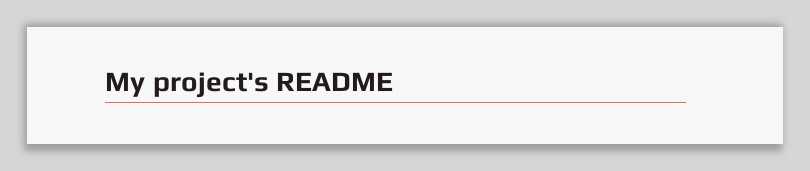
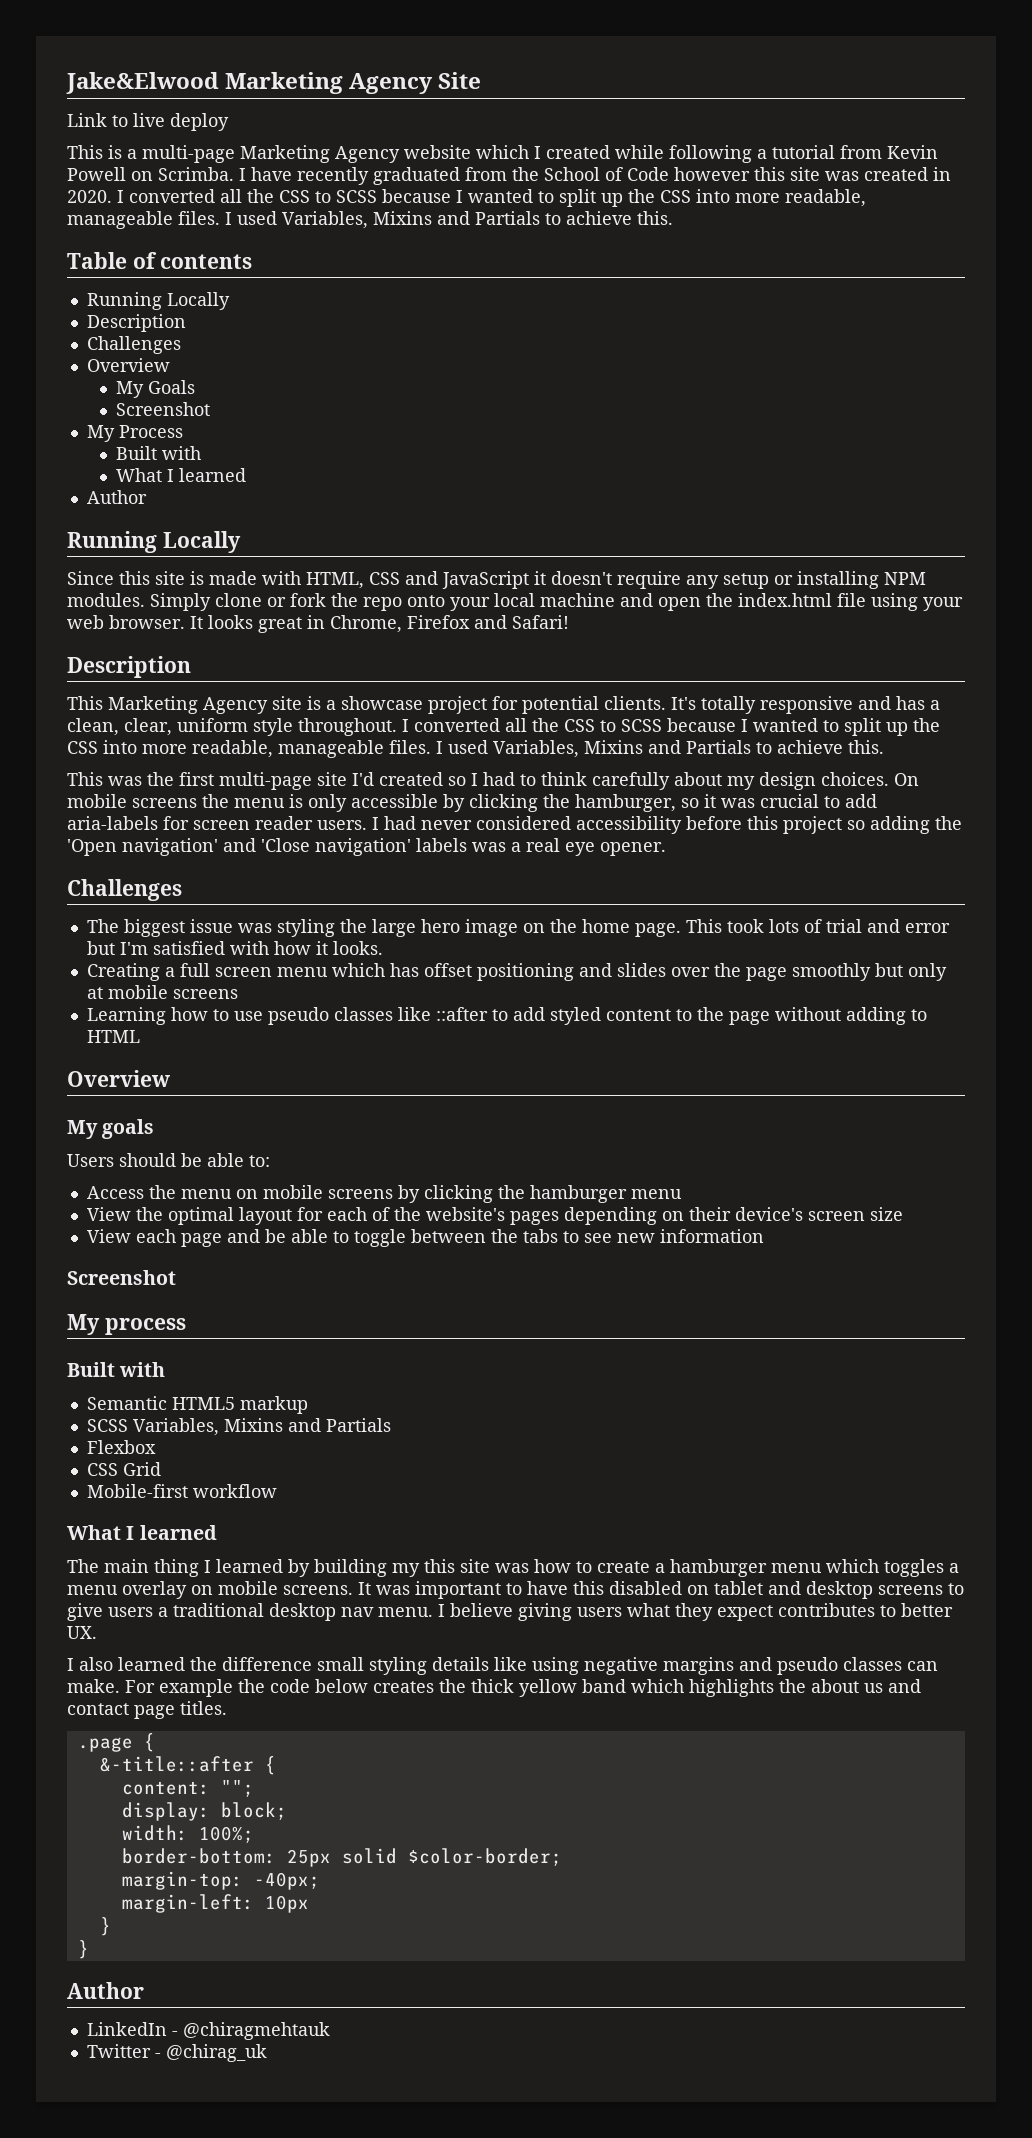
[105,72,394,98] My project's README -> [66,72,482,94] [67,113,229,131] [67,145,938,163] [67,167,951,185] [67,189,866,207] [67,211,673,229] [67,252,253,269] [86,292,230,310] [86,314,186,332] [86,336,181,354] [86,358,170,372] [116,380,196,398] [116,402,211,416] [86,425,183,442] [116,446,202,460] [116,468,247,482] [86,490,147,504] [67,531,241,553] [67,571,926,589] [67,593,963,611] [67,615,569,633] [67,656,191,678] [67,696,940,714] [67,718,940,736] [67,740,884,758] [67,772,919,790] [67,794,877,812] [67,816,962,834] [67,838,666,856] [67,879,182,901] [86,919,950,937] [86,941,383,955] [86,963,947,981] [86,985,238,999] [86,1007,927,1025] [86,1030,140,1043] [67,1070,170,1087] [67,1119,155,1139] [67,1153,270,1167] [86,1185,682,1203] [86,1207,903,1225] [86,1229,764,1247] [67,1270,176,1285] [67,1314,186,1335] [67,1362,166,1377] [86,1396,308,1414] [86,1418,391,1436] [86,1440,156,1454] [86,1462,161,1476] [86,1484,277,1498] [67,1525,217,1540] [67,1559,959,1577] [67,1581,964,1599] [67,1603,953,1621] [67,1626,97,1639] [67,1657,938,1675] [67,1679,921,1697] [67,1701,227,1719] [77,1733,155,1752] [99,1756,276,1775] [121,1780,254,1797] [121,1802,287,1821] [121,1825,254,1843] [121,1848,562,1867] [121,1871,320,1890] [121,1894,309,1913] [99,1917,111,1936] [77,1940,89,1959] [67,1982,144,1999] [86,2022,330,2040] [86,2044,267,2062] Jake&Elwood Marketing Agency Site // Link to live deploy // This is a multi-page Marketing Agency website which I created while following a tutorial from Kevin Powell on Scrimba. I have recently graduated from the School of Code however this site was created in 2020. I converted all the CSS to SCSS because I wanted to split up the CSS into more readable, manageable files. I used Variables, Mixins and Partials to achieve this. // Table of contents // Running Locally // Description // Challenges // Overview // My Goals // Screenshot // My Process // Built with // What I learned // Author // Running Locally // Since this site is made with HTML, CSS and JavaScript it doesn't require any setup or installing NPM modules. Simply clone or fork the repo onto your local machine and open the index.html file using your web browser. It looks great in Chrome, Firefox and Safari! // Description // This Marketing Agency site is a showcase project for potential clients. It's totally responsive and has a clean, clear, uniform style throughout. I converted all the CSS to SCSS because I wanted to split up the CSS into more readable, manageable files. I used Variables, Mixins and Partials to achieve this. // This was the first multi-page site I'd created so I had to think carefully about my design choices. On mobile screens the menu is only accessible by clicking the hamburger, so it was crucial to add aria-labels for screen reader users. I had never considered accessibility before this project so adding the 'Open navigation' and 'Close navigation' labels was a real eye opener. // Challenges // The biggest issue was styling the large hero image on the home page. This took lots of trial and error but I'm satisfied with how it looks. // Creating a full screen menu which has offset positioning and slides over the page smoothly but only at mobile screens // Learning how to use pseudo classes like ::after to add styled content to the page without adding to HTML // Overview // My goals // Users should be able to: // Access the menu on mobile screens by clicking the hamburger menu // View the optimal layout for each of the website's pages depending on their device's screen size // View each page and be able to toggle between the tabs to see new information // Screenshot // My process // Built with // Semantic HTML5 markup // SCSS Variables, Mixins and Partials // Flexbox // CSS Grid // Mobile-first workflow // What I learned // The main thing I learned by building my this site was how to create a hamburger menu which toggles a menu overlay on mobile screens. It was important to have this disabled on tablet and desktop screens to give users a traditional desktop nav menu. I believe giving users what they expect contributes to better UX. // I also learned the difference small styling details like using negative margins and pseudo classes can make. For example the code below creates the thick yellow band which highlights the about us and contact page titles. // .page { // &-title::after { // content: ""; // display: block; // width: 100%; // border-bottom: 25px solid $color-border; // margin-top: -40px; // margin-left: 10px // } // } // Author // LinkedIn - @chiragmehtauk // Twitter - @chirag_uk

